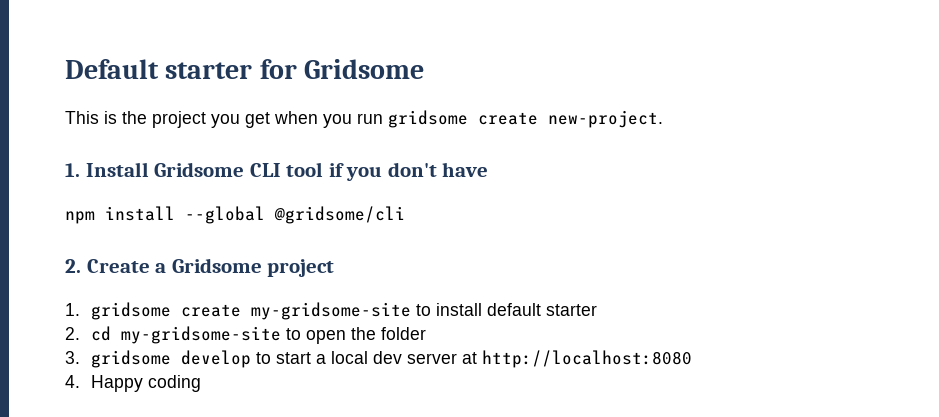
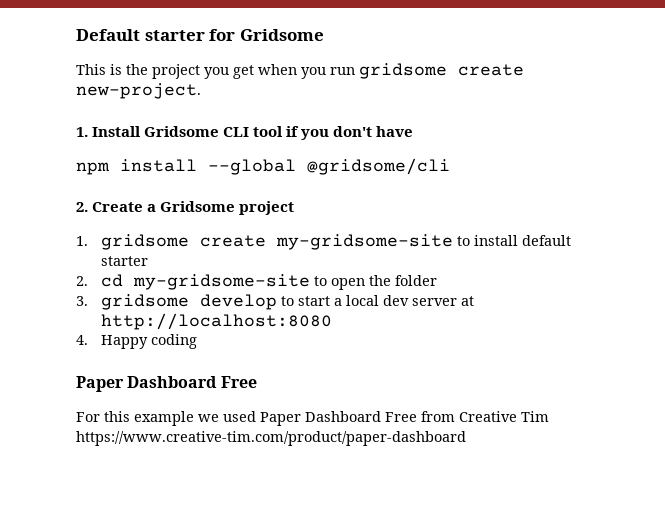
(201, 383) none -> [76,376,257,392] [76,411,549,426] [76,431,466,446] // Paper Dashboard Free // For this example we used Paper Dashboard Free from Creative Tim https://www.creative-tim.com/product/paper-dashboard

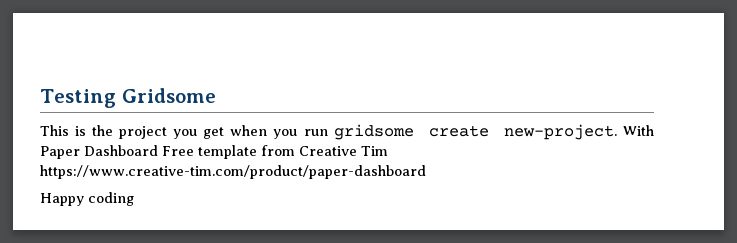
[76,29,236,41] Default starter for -> [40,89,116,108] Testing
[76,126,414,140] [76,158,450,175] [76,201,295,215] [76,234,571,250] [100,256,148,266] [76,274,437,290] [76,294,474,310] [100,313,332,330] [76,334,197,349] [76,376,257,392] [76,411,417,426] // 1. Install Gridsome CLI tool if you don't have // npm install --global @gridsome/cli // 2. Create a Gridsome project // 1. gridsome create my-gridsome-site to install default starter // 2. cd my-gridsome-site to open the folder // 3. gridsome develop to start a local dev server at http://localhost:8080 // 4. Happy coding // Paper Dashboard Free // For this example we used Paper Dashboard Free -> [623,125,655,136] [40,145,257,159] With Paper Dashboard Free template
(466, 438) none -> [40,192,134,206] // Happy coding

